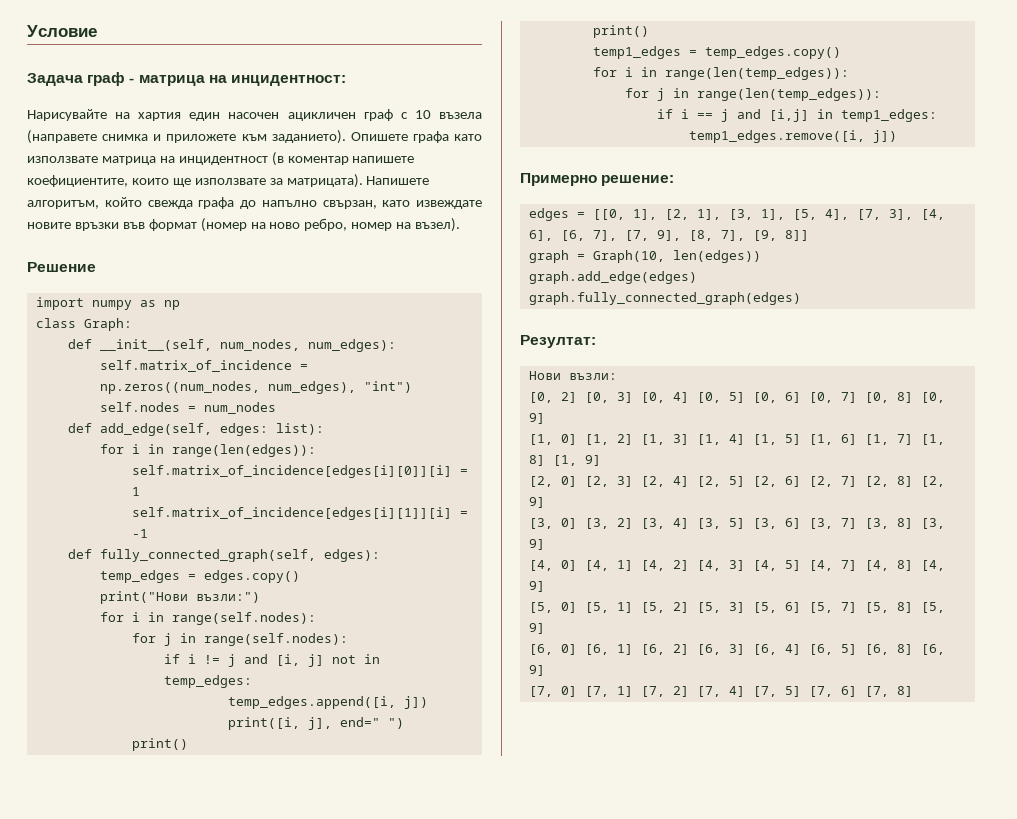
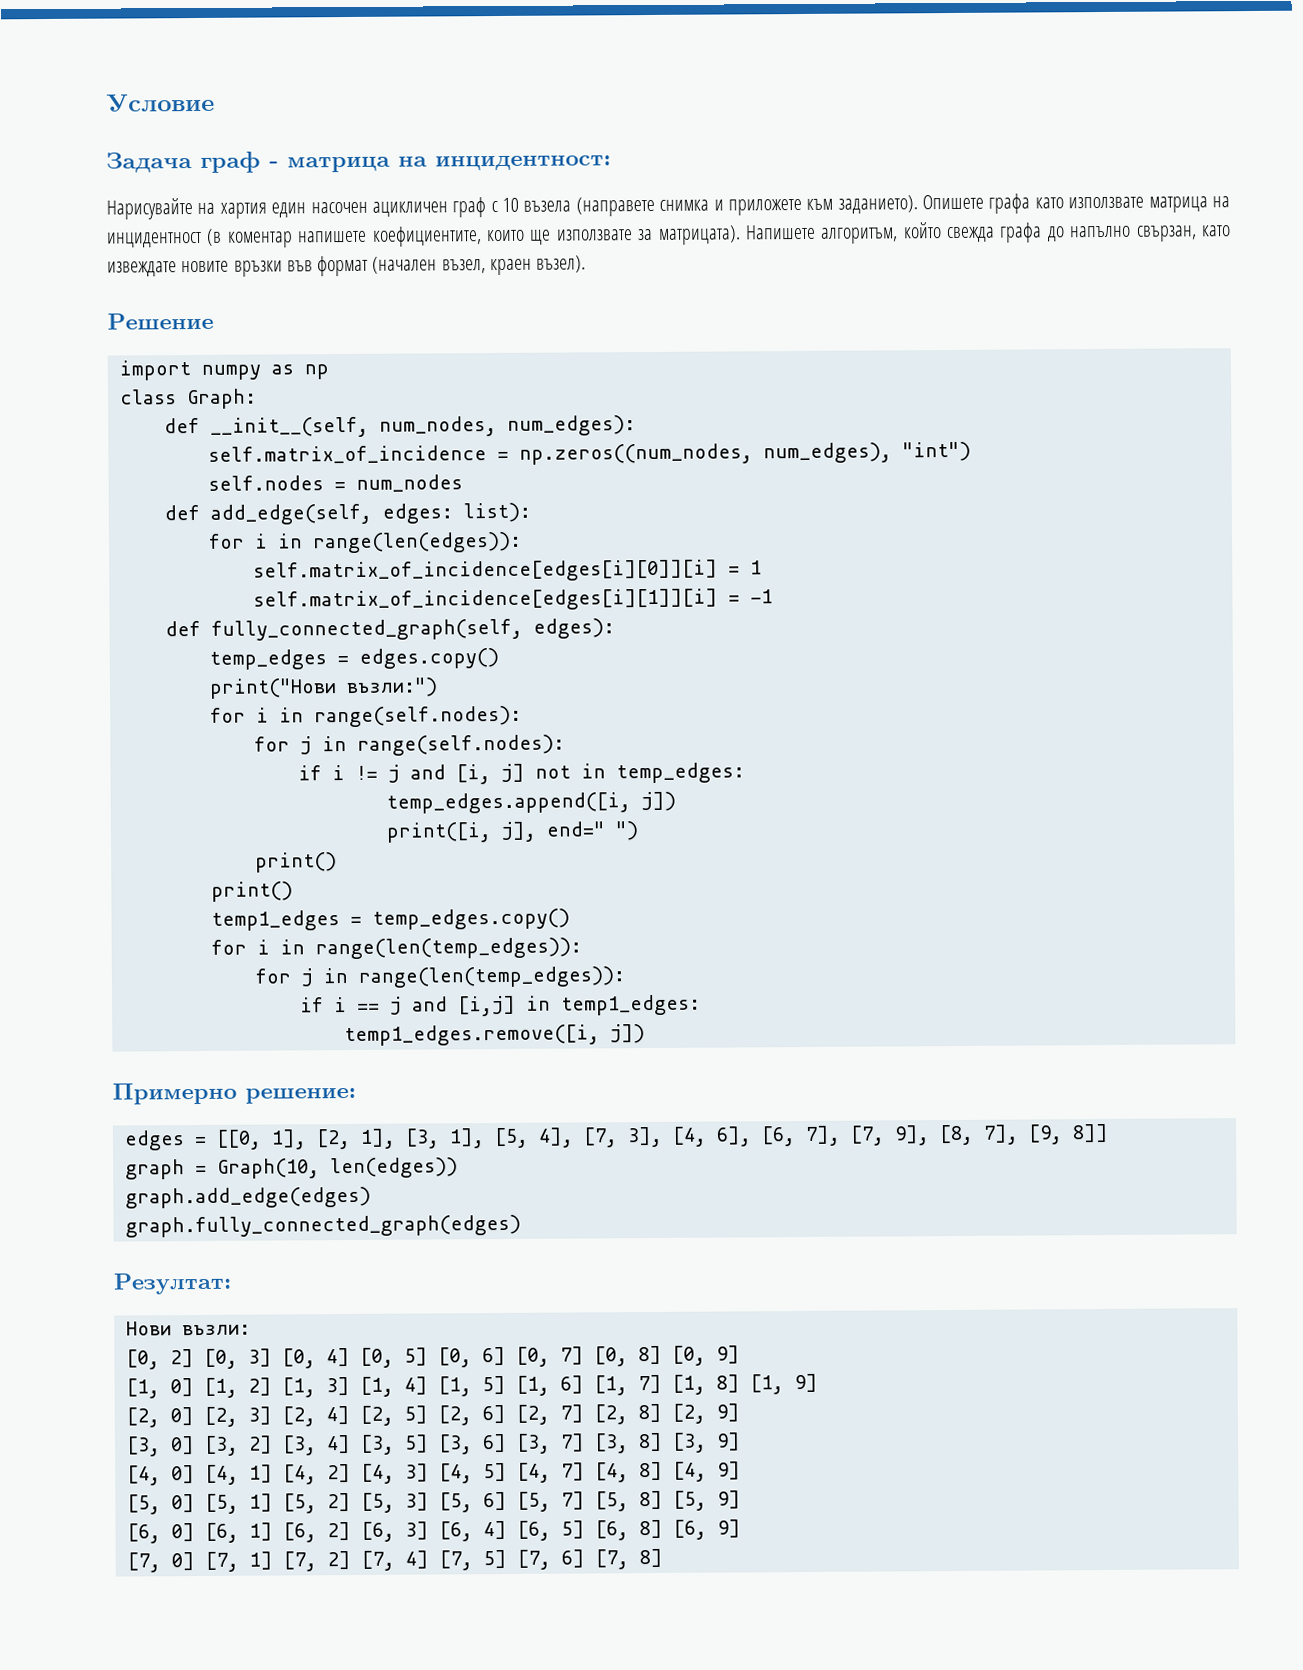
[200,218,412,232] (номер на ново ребро, номер на -> [372,256,532,276] (начален възел, краен

